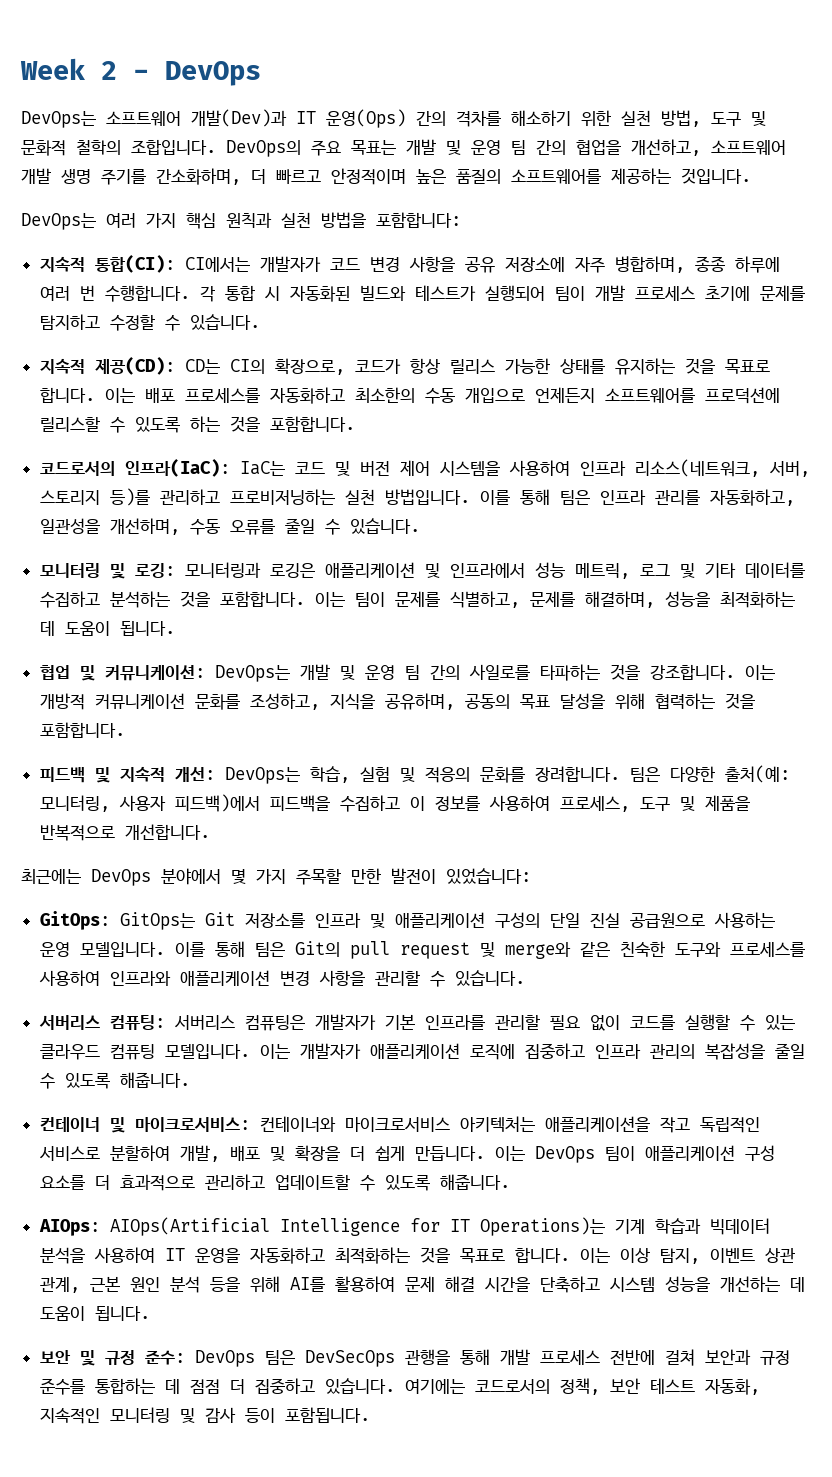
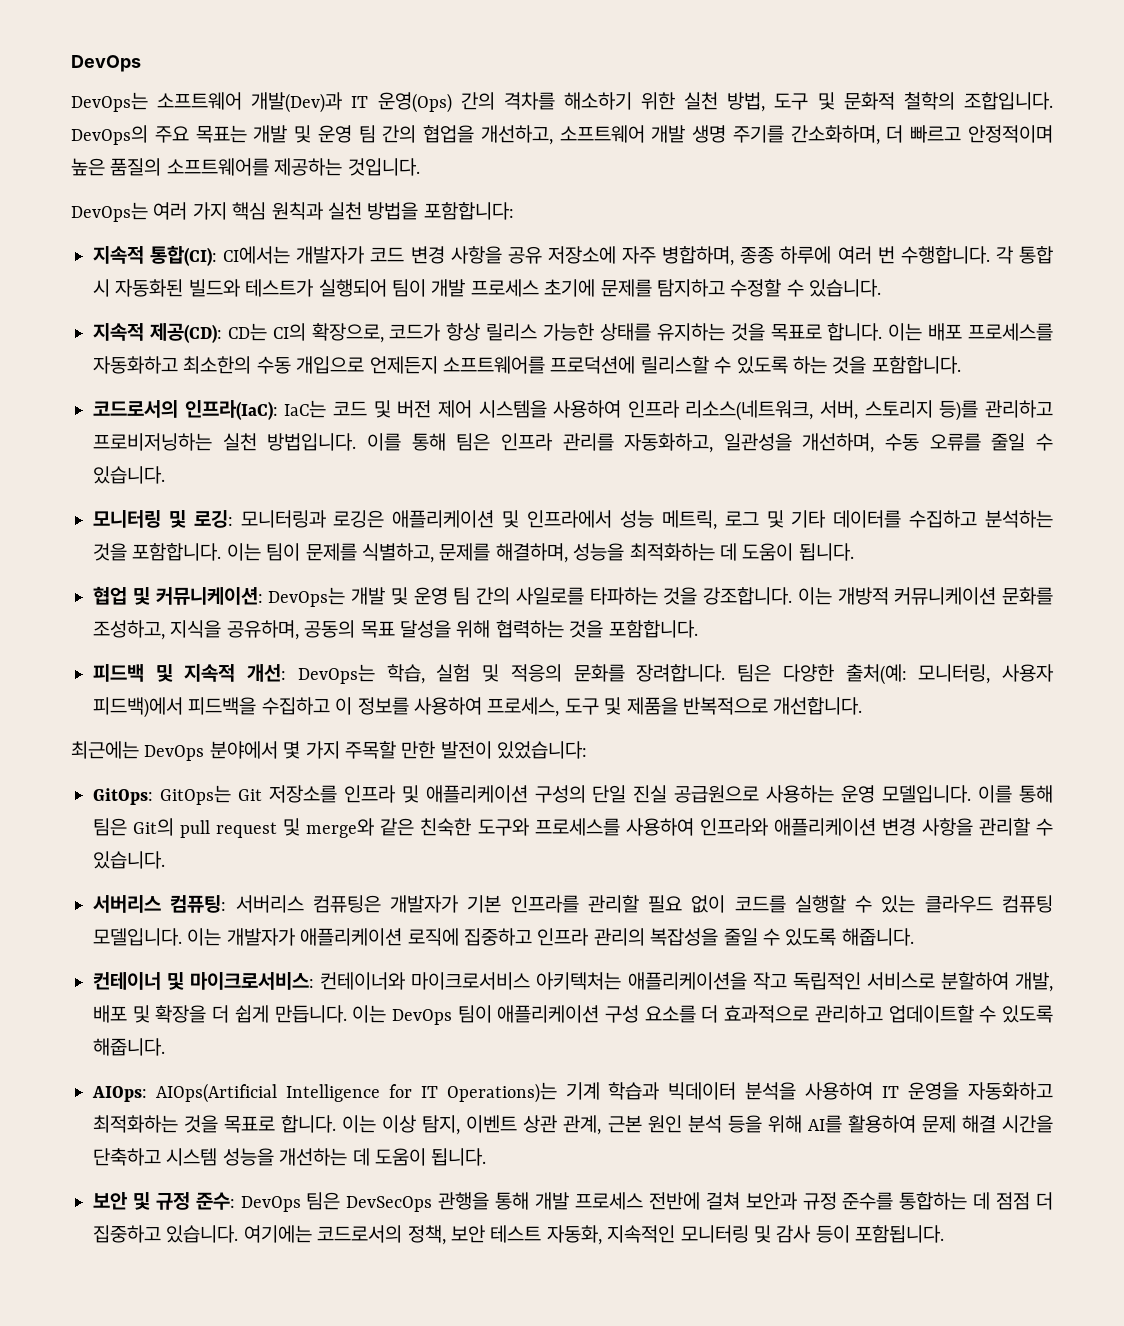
[20,58,149,80] Week 2 - -> (71, 63) none

